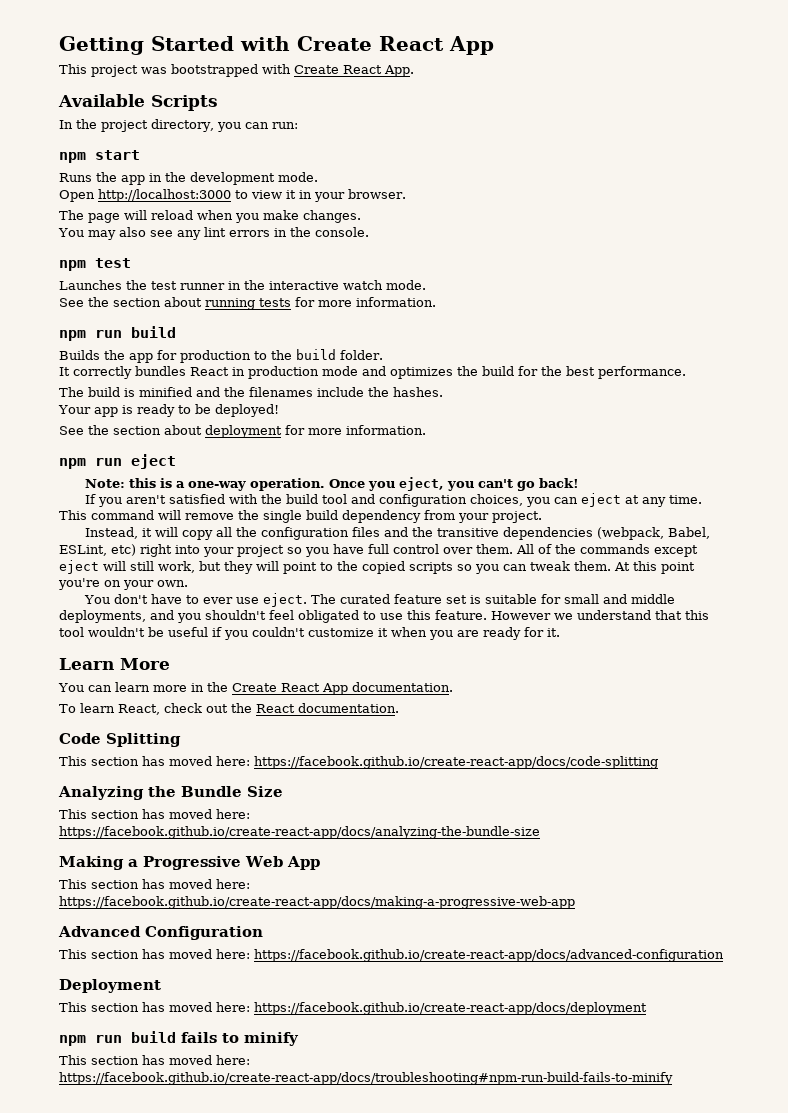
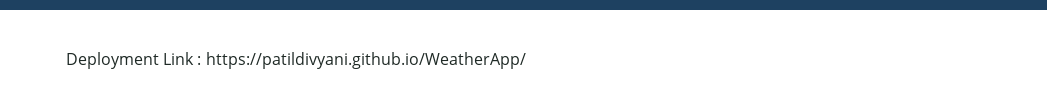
[59,36,494,55] [59,64,414,77] [58,94,218,111] [59,119,298,132] [59,150,140,163] [59,172,318,185] [59,189,406,202] [59,210,361,223] [58,227,369,240] [59,258,131,271] [59,280,426,290] [59,297,436,310] [59,326,176,341] [59,349,383,363] [59,366,686,379] [59,387,443,397] [58,404,279,417] [59,425,426,438] [59,454,176,469] [84,477,579,491] [84,493,702,507] [59,510,542,523] [84,527,710,540] [59,544,698,557] [59,560,695,574] [58,578,188,590] [83,593,675,607] [59,610,709,623] [59,627,560,640] [59,658,170,670] [58,682,453,695] [59,703,399,715] [59,733,181,747] [59,756,658,769] [58,786,283,800] [59,809,250,819] [59,826,540,839] [59,856,320,870] [59,879,250,889] [59,896,575,909] [58,926,263,940] [59,949,724,962] [59,979,161,993] [59,1002,647,1015] [59,1031,299,1046] [59,1055,250,1065] [59,1072,673,1085] Getting Started with Create React App // This project was bootstrapped with Create React App. // Available Scripts // In the project directory, you can run: // npm start // Runs the app in the development mode. // Open http://localhost:3000 to view it in your browser. // The page will reload when you make changes. // You may also see any lint errors in the console. // npm test // Launches the test runner in the interactive watch mode. // See the section about running tests for more information. // npm run build // Builds the app for production to the build folder. // It correctly bundles React in production mode and optimizes the build for the best performance. // The build is minified and the filenames include the hashes. // Your app is ready to be deployed! // See the section about deployment for more information. // npm run eject // Note: this is a one-way operation. Once you eject, you can't go back! // If you aren't satisfied with the build tool and configuration choices, you can eject at any time. This command will remove the single build dependency from your project. // Instead, it will copy all the configuration files and the transitive dependencies (webpack, Babel, ESLint, etc) right into your project so you have full control over them. All of the commands except eject will still work, but they will point to the copied scripts so you can tweak them. At this point you're on your own. // You don't have to ever use eject. The curated feature set is suitable for small and middle deployments, and you shouldn't feel obligated to use this feature. However we understand that this tool wouldn't be useful if you couldn't customize it when you are ready for it. // Learn More // You can learn more in the Create React App documentation. // To learn React, check out the React documentation. // Code Splitting // This section has moved here: https://facebook.github.io/create-react-app/docs/code-splitting // Analyzing the Bundle Size // This section has moved here: https://facebook.github.io/create-react-app/docs/analyzing-the-bundle-size // Making a Progressive Web App // This section has moved here: https://facebook.github.io/create-react-app/docs/making-a-progressive-web-app // Advanced Configuration // This section has moved here: https://facebook.github.io/create-react-app/docs/advanced-configuration // Deployment // This section has moved here: https://facebook.github.io/create-react-app/docs/deployment // npm run build fails to minify // This section has moved here: https://facebook.github.io/create-react-app/docs/troubleshooting#npm-run-build-fails-to-minify -> [66,52,526,69] Deployment Link : https://patildivyani.github.io/WeatherApp/

